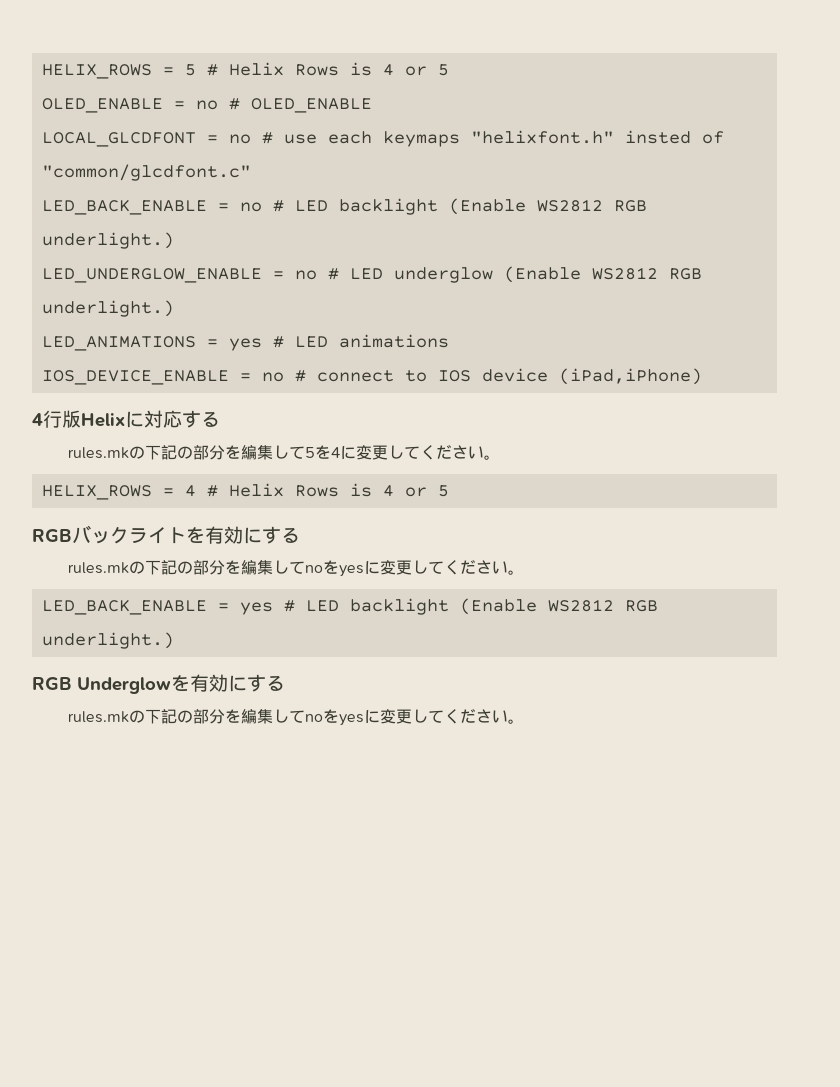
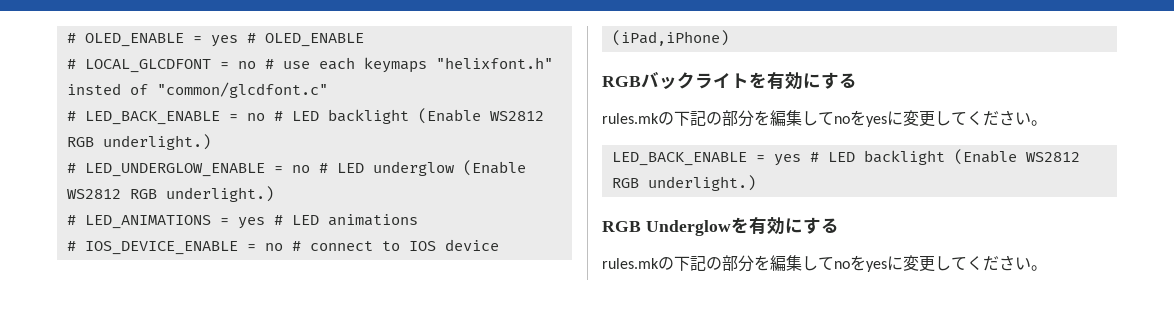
[41,62,449,79] HELIX_ROWS = 5 # Helix Rows is 4 or 5 // -> [66,33,76,43] #
[195,100,218,110] no -> [210,35,238,47] yes
(372, 105) none -> [66,59,76,69] #
(251, 172) none -> [66,111,76,121] #
(174, 240) none -> [66,163,76,173] #
(174, 308) none -> [66,215,76,225] #
(449, 341) none -> [66,241,76,251] #
[32,410,220,428] [68,445,501,460] [41,483,449,500] // 4行版Helixに対応する // rules.mkの下記の部分を編集して5を4に変更してください。 // HELIX_ROWS = 4 # Helix Rows is 4 or 5 -> (729, 38) none

